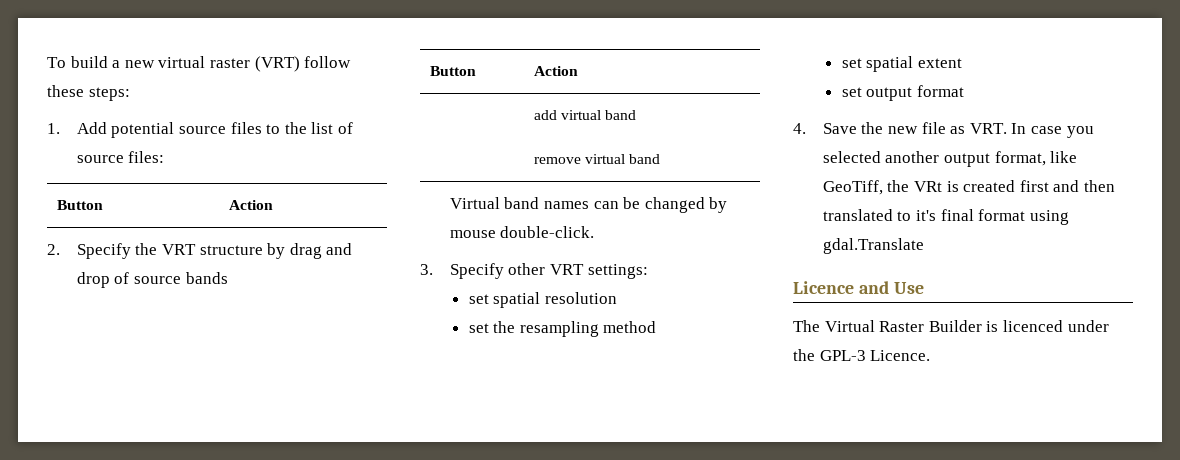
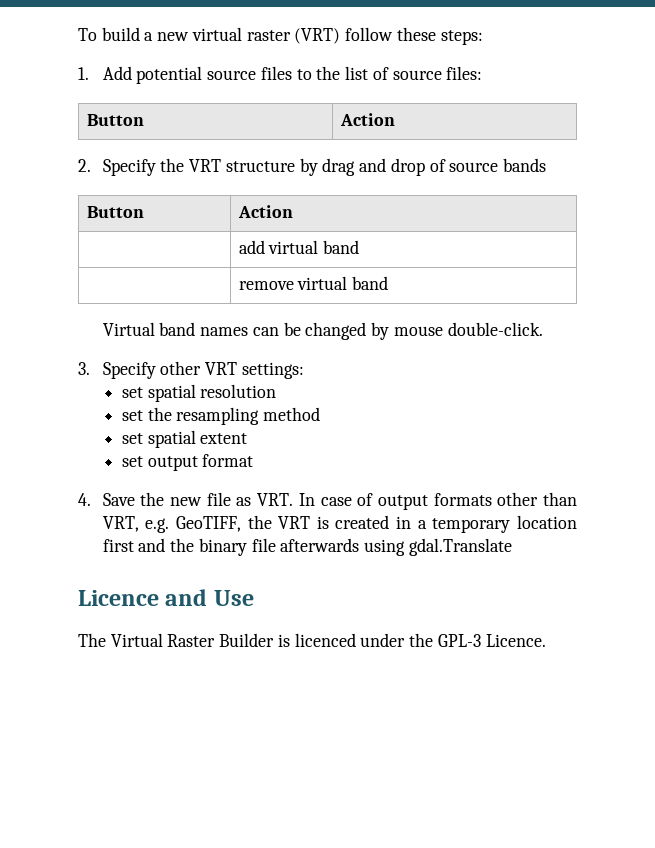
[1066,126,1094,138] [822,151,1078,167] [822,180,1115,195] [822,209,1026,221] you selected another output format, like GeoTiff, the VRt is created first and then translated to it's final format -> [357,492,577,510] [102,515,577,533] [102,538,360,556] of output formats other than VRT, e.g. GeoTIFF, the VRT is created in a temporary location first and the binary file afterwards

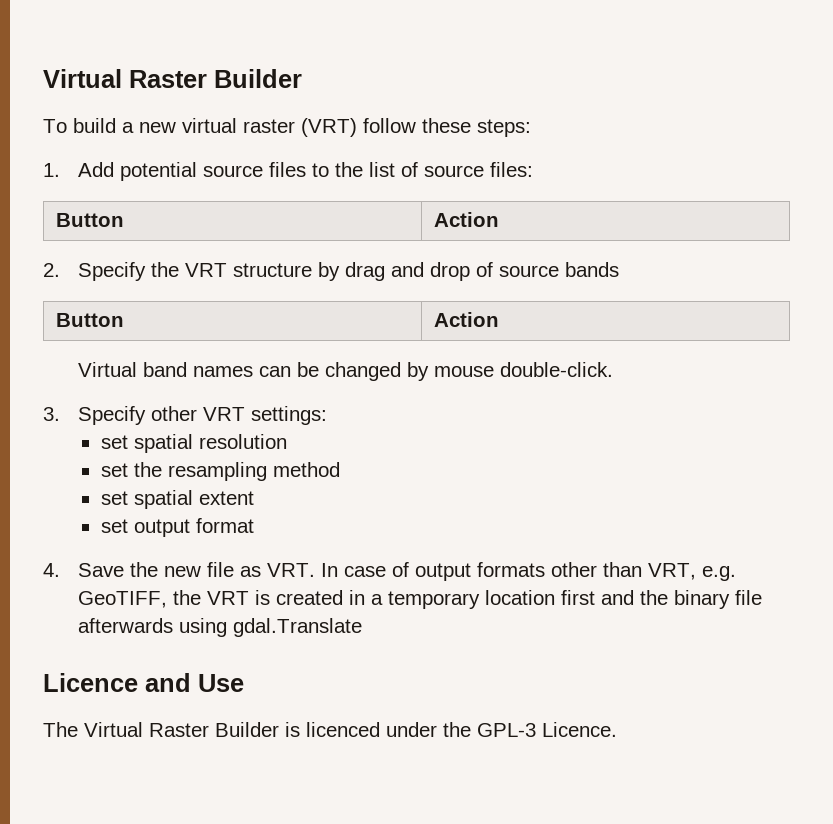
(78, 34) none -> [43,69,302,88] Virtual Raster Builder //
[238,240,360,254] [238,276,389,290] // | add virtual band // | remove virtual band -> (500, 319) none

